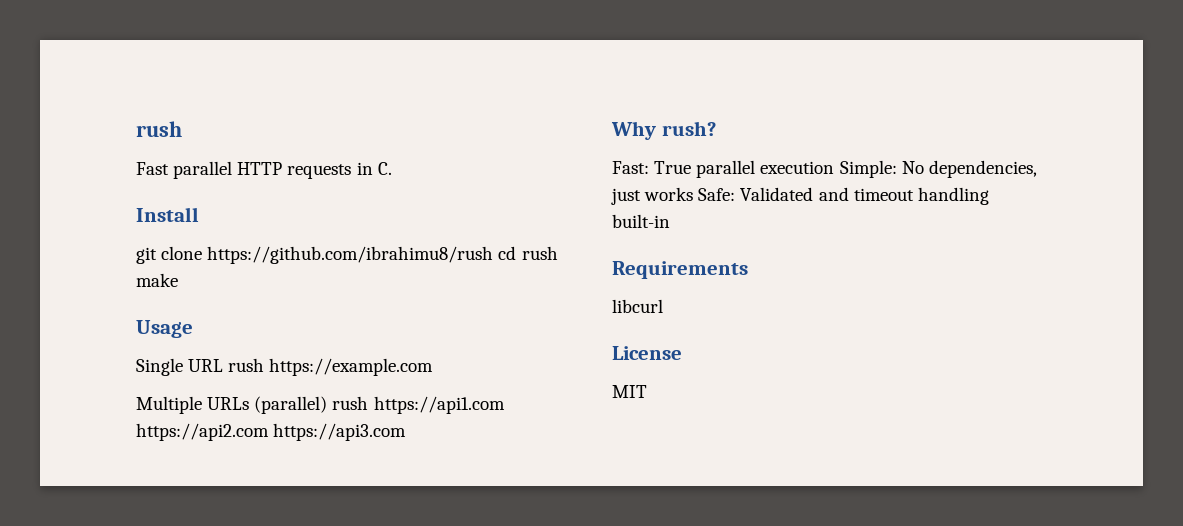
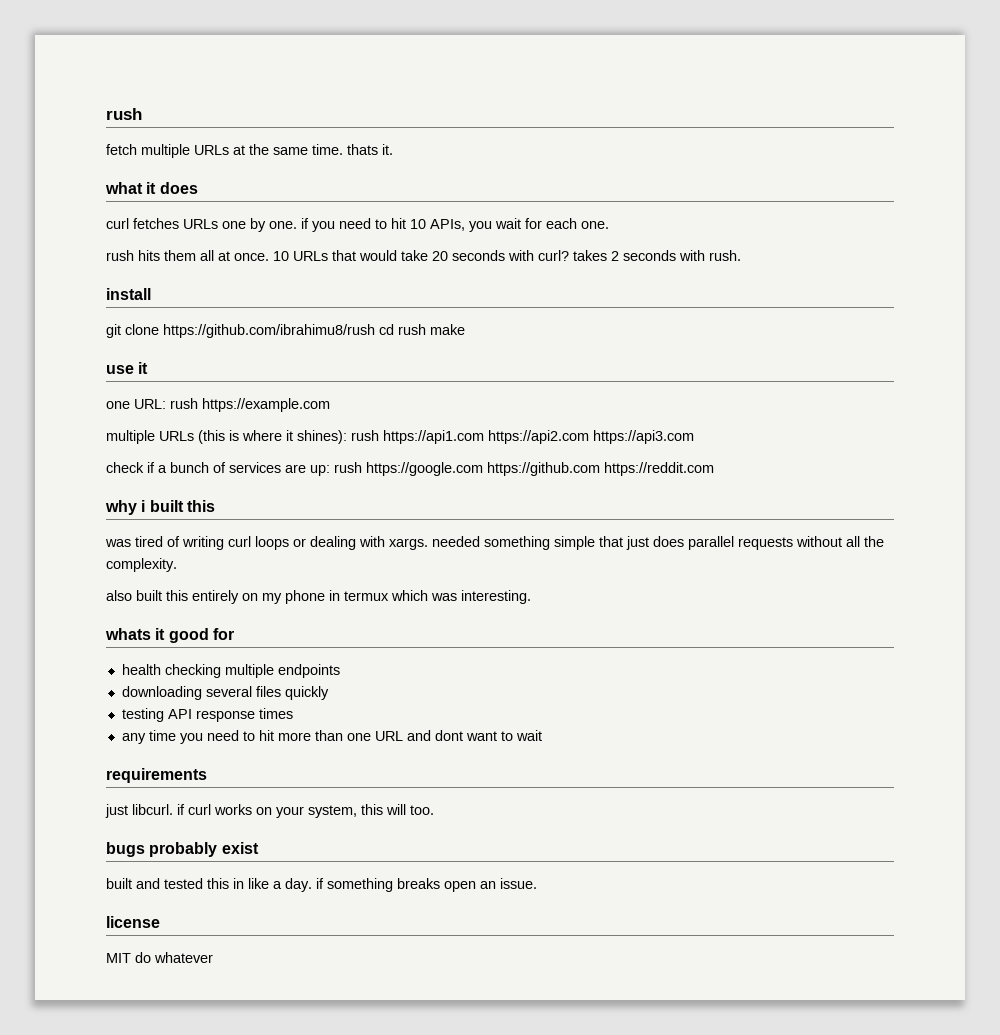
[136,161,392,179] [136,207,199,222] Fast parallel HTTP requests in C. // Install -> [106,144,393,158] [105,182,198,194] [106,218,609,232] [106,250,741,261] [106,288,151,300] fetch multiple URLs at the same time. thats it. // what it does // curl fetches URLs one by one. if you need to hit 10 APIs, you wait for each one. // rush hits them all at once. 10 URLs that would take 20 seconds with curl? takes 2 seconds with rush. // install
[136,320,193,338] [136,358,434,376] [136,396,505,414] [136,423,407,441] [611,121,716,140] [612,160,1037,178] [611,187,989,205] [612,214,670,228] [612,261,748,279] [612,299,663,313] [612,346,682,360] Usage // Single URL rush https://example.com // Multiple URLs (parallel) rush https://api1.com https://api2.com https://api3.com // Why rush? // Fast: True parallel execution Simple: No dependencies, just works Safe: Validated and timeout handling built-in // Requirements // libcurl // License -> [106,362,149,374] [106,398,330,412] [106,430,694,444] [106,462,714,476] [105,500,215,515] [105,536,884,550] [106,558,177,572] [106,590,531,604] [105,628,234,643] [121,664,340,678] [121,686,329,700] [121,708,293,722] [121,730,542,744] [106,768,207,783] [105,804,434,818] [106,842,259,857] [106,878,537,892] [106,916,160,928] use it // one URL: rush https://example.com // multiple URLs (this is where it shines): rush https://api1.com https://api2.com https://api3.com // check if a bunch of services are up: rush https://google.com https://github.com https://reddit.com // why i built this // was tired of writing curl loops or dealing with xargs. needed something simple that just does parallel requests without all the complexity. // also built this entirely on my phone in termux which was interesting. // whats it good for // health checking multiple endpoints // downloading several files quickly // testing API response times // any time you need to hit more than one URL and dont want to wait // requirements // just libcurl. if curl works on your system, this will too. // bugs probably exist // built and tested this in like a day. if something breaks open an issue. // license
(647, 391) none -> [135,952,213,963] do whatever

